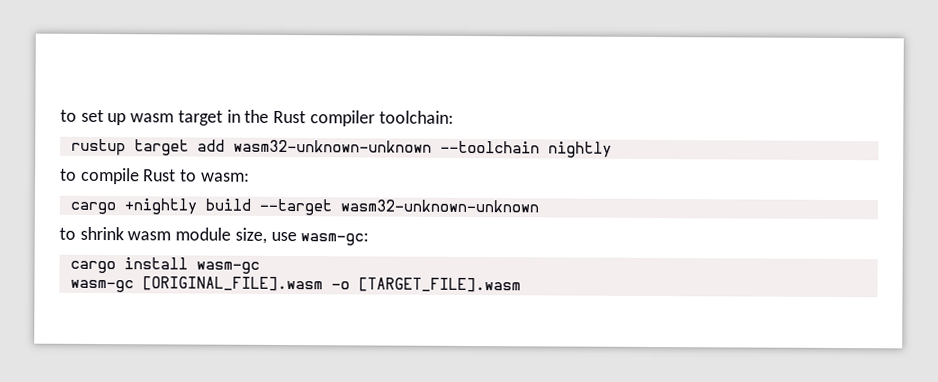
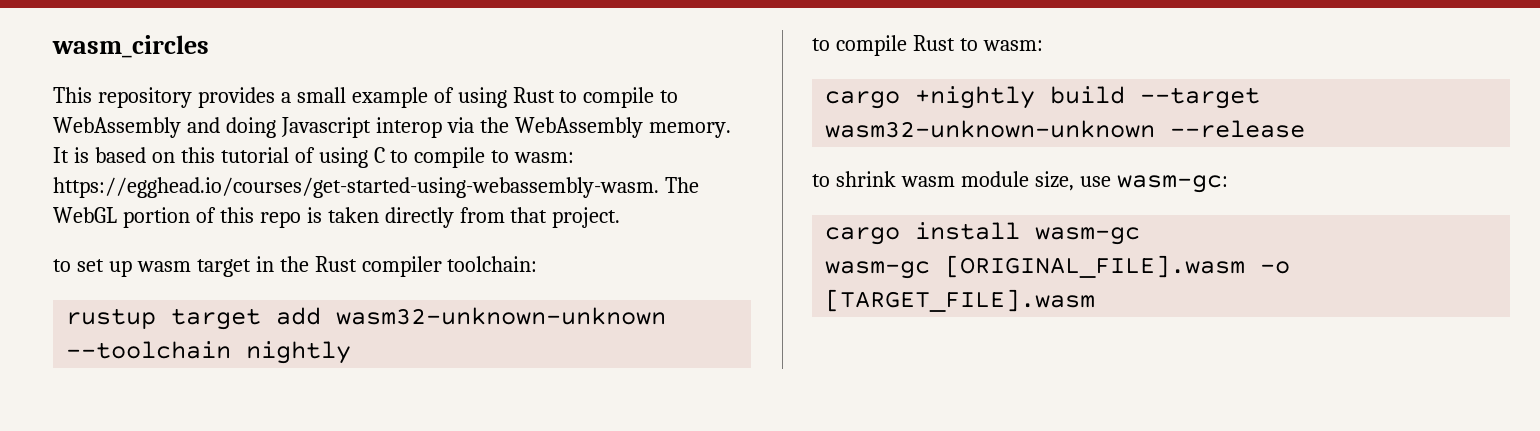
(60, 115) none -> [52,35,209,58] [53,87,679,108] [53,117,731,138] [53,147,575,168] [53,177,699,198] [53,207,621,228] wasm_circles // This repository provides a small example of using Rust to compile to WebAssembly and doing Javascript interop via the WebAssembly memory. It is based on this tutorial of using C to compile to wasm: https://egghead.io/courses/get-started-using-webassembly-wasm. The WebGL portion of this repo is taken directly from that project. //
(539, 206) none -> [1170,120,1306,138] --release

